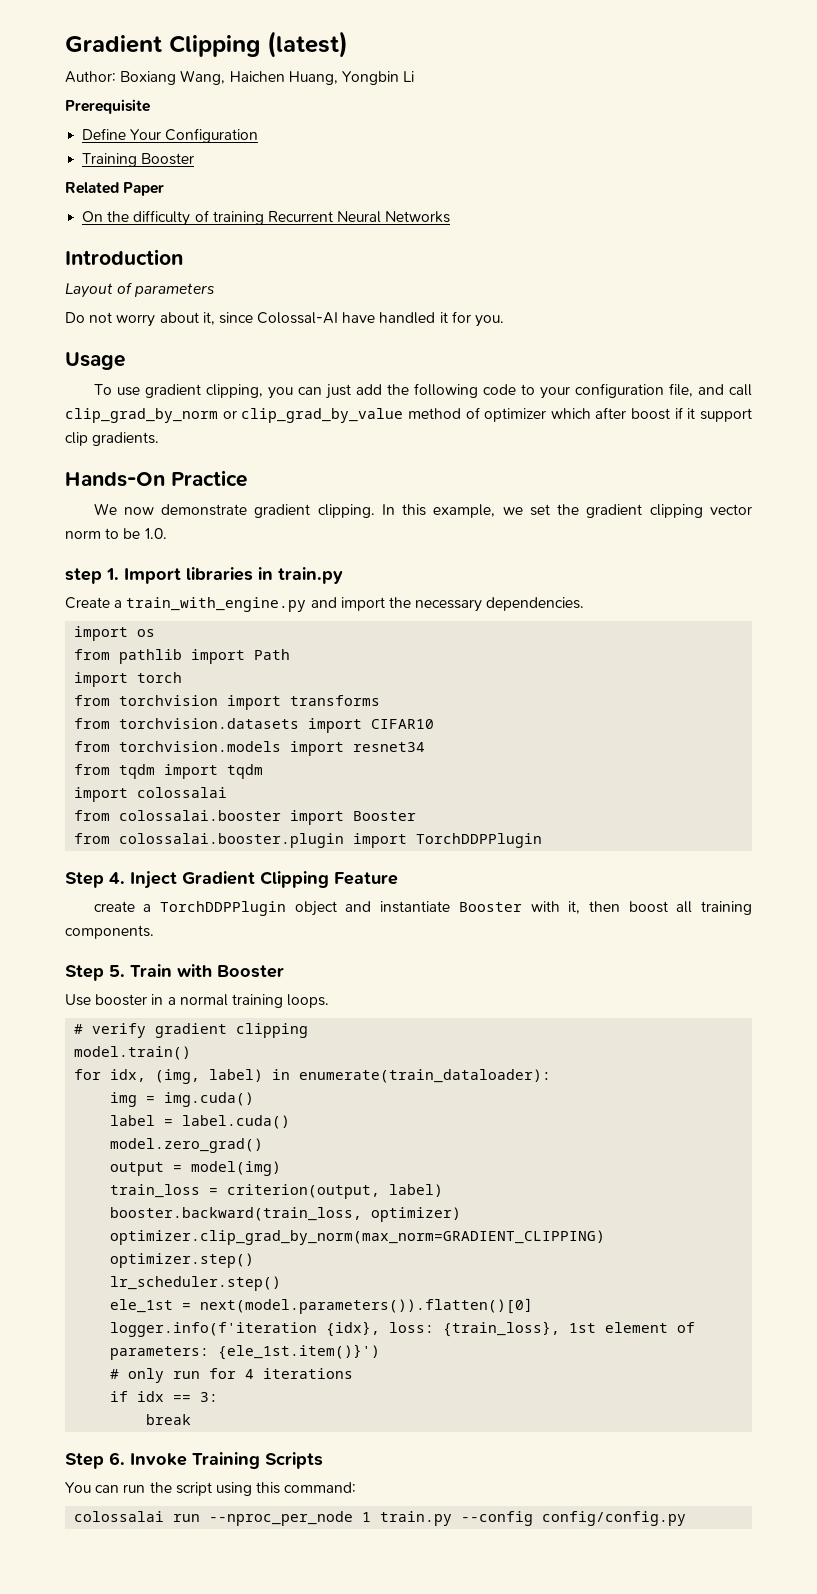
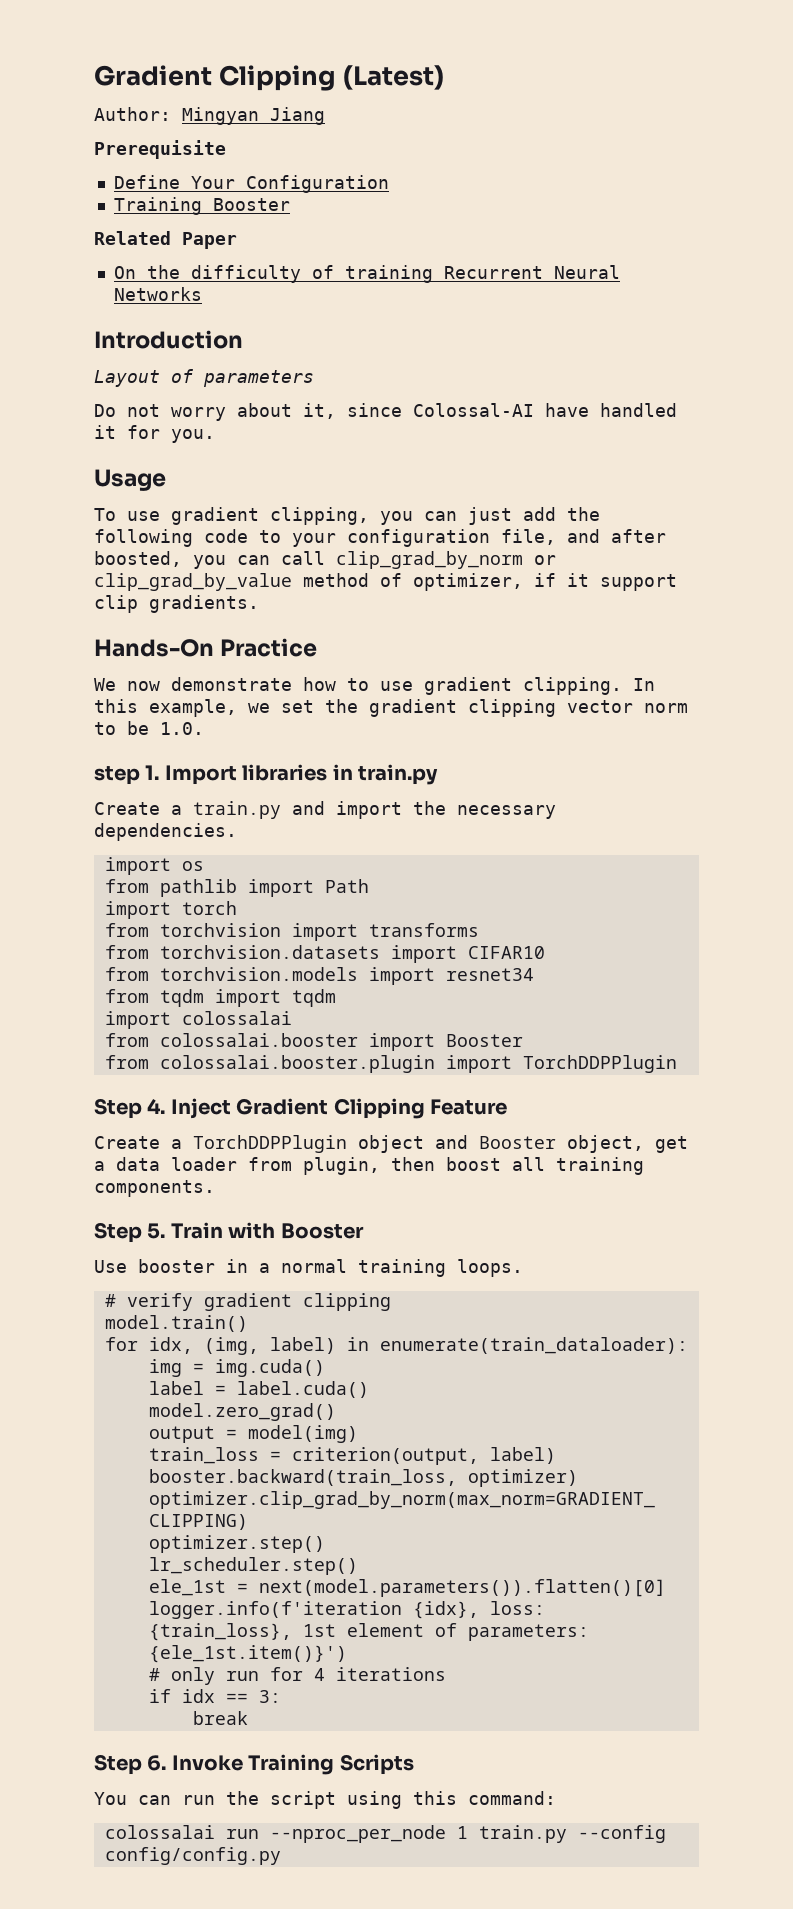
[65,31,348,58] Gradient Clipping (latest) -> [94,65,444,91] Gradient Clipping (Latest)
[120,70,415,85] Boxiang Wang, Haichen Huang, Yongbin Li -> [182,107,325,125] Mingyan Jiang
(724, 389) none -> [611,529,666,543] [94,551,270,569] after boosted, you can
[484,407,671,422] optimizer which after boost -> [413,573,523,591] optimizer,
(248, 510) none -> [303,677,413,691] how to use
[126,597,307,612] train_with_engine.py -> [193,801,281,819] train.py
[93,901,135,912] create -> [94,1136,160,1149] Create
[380,901,581,914] instantiate Booster with it, -> [479,1135,688,1153] [94,1157,380,1175] Booster object, get a data loader from plugin,

